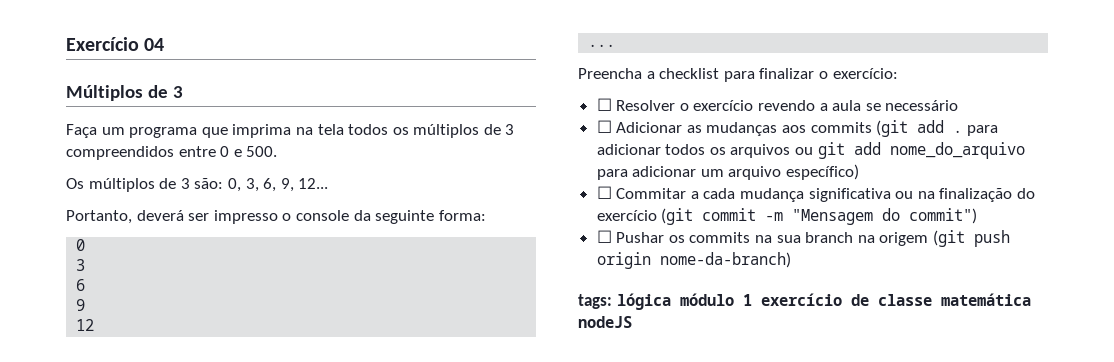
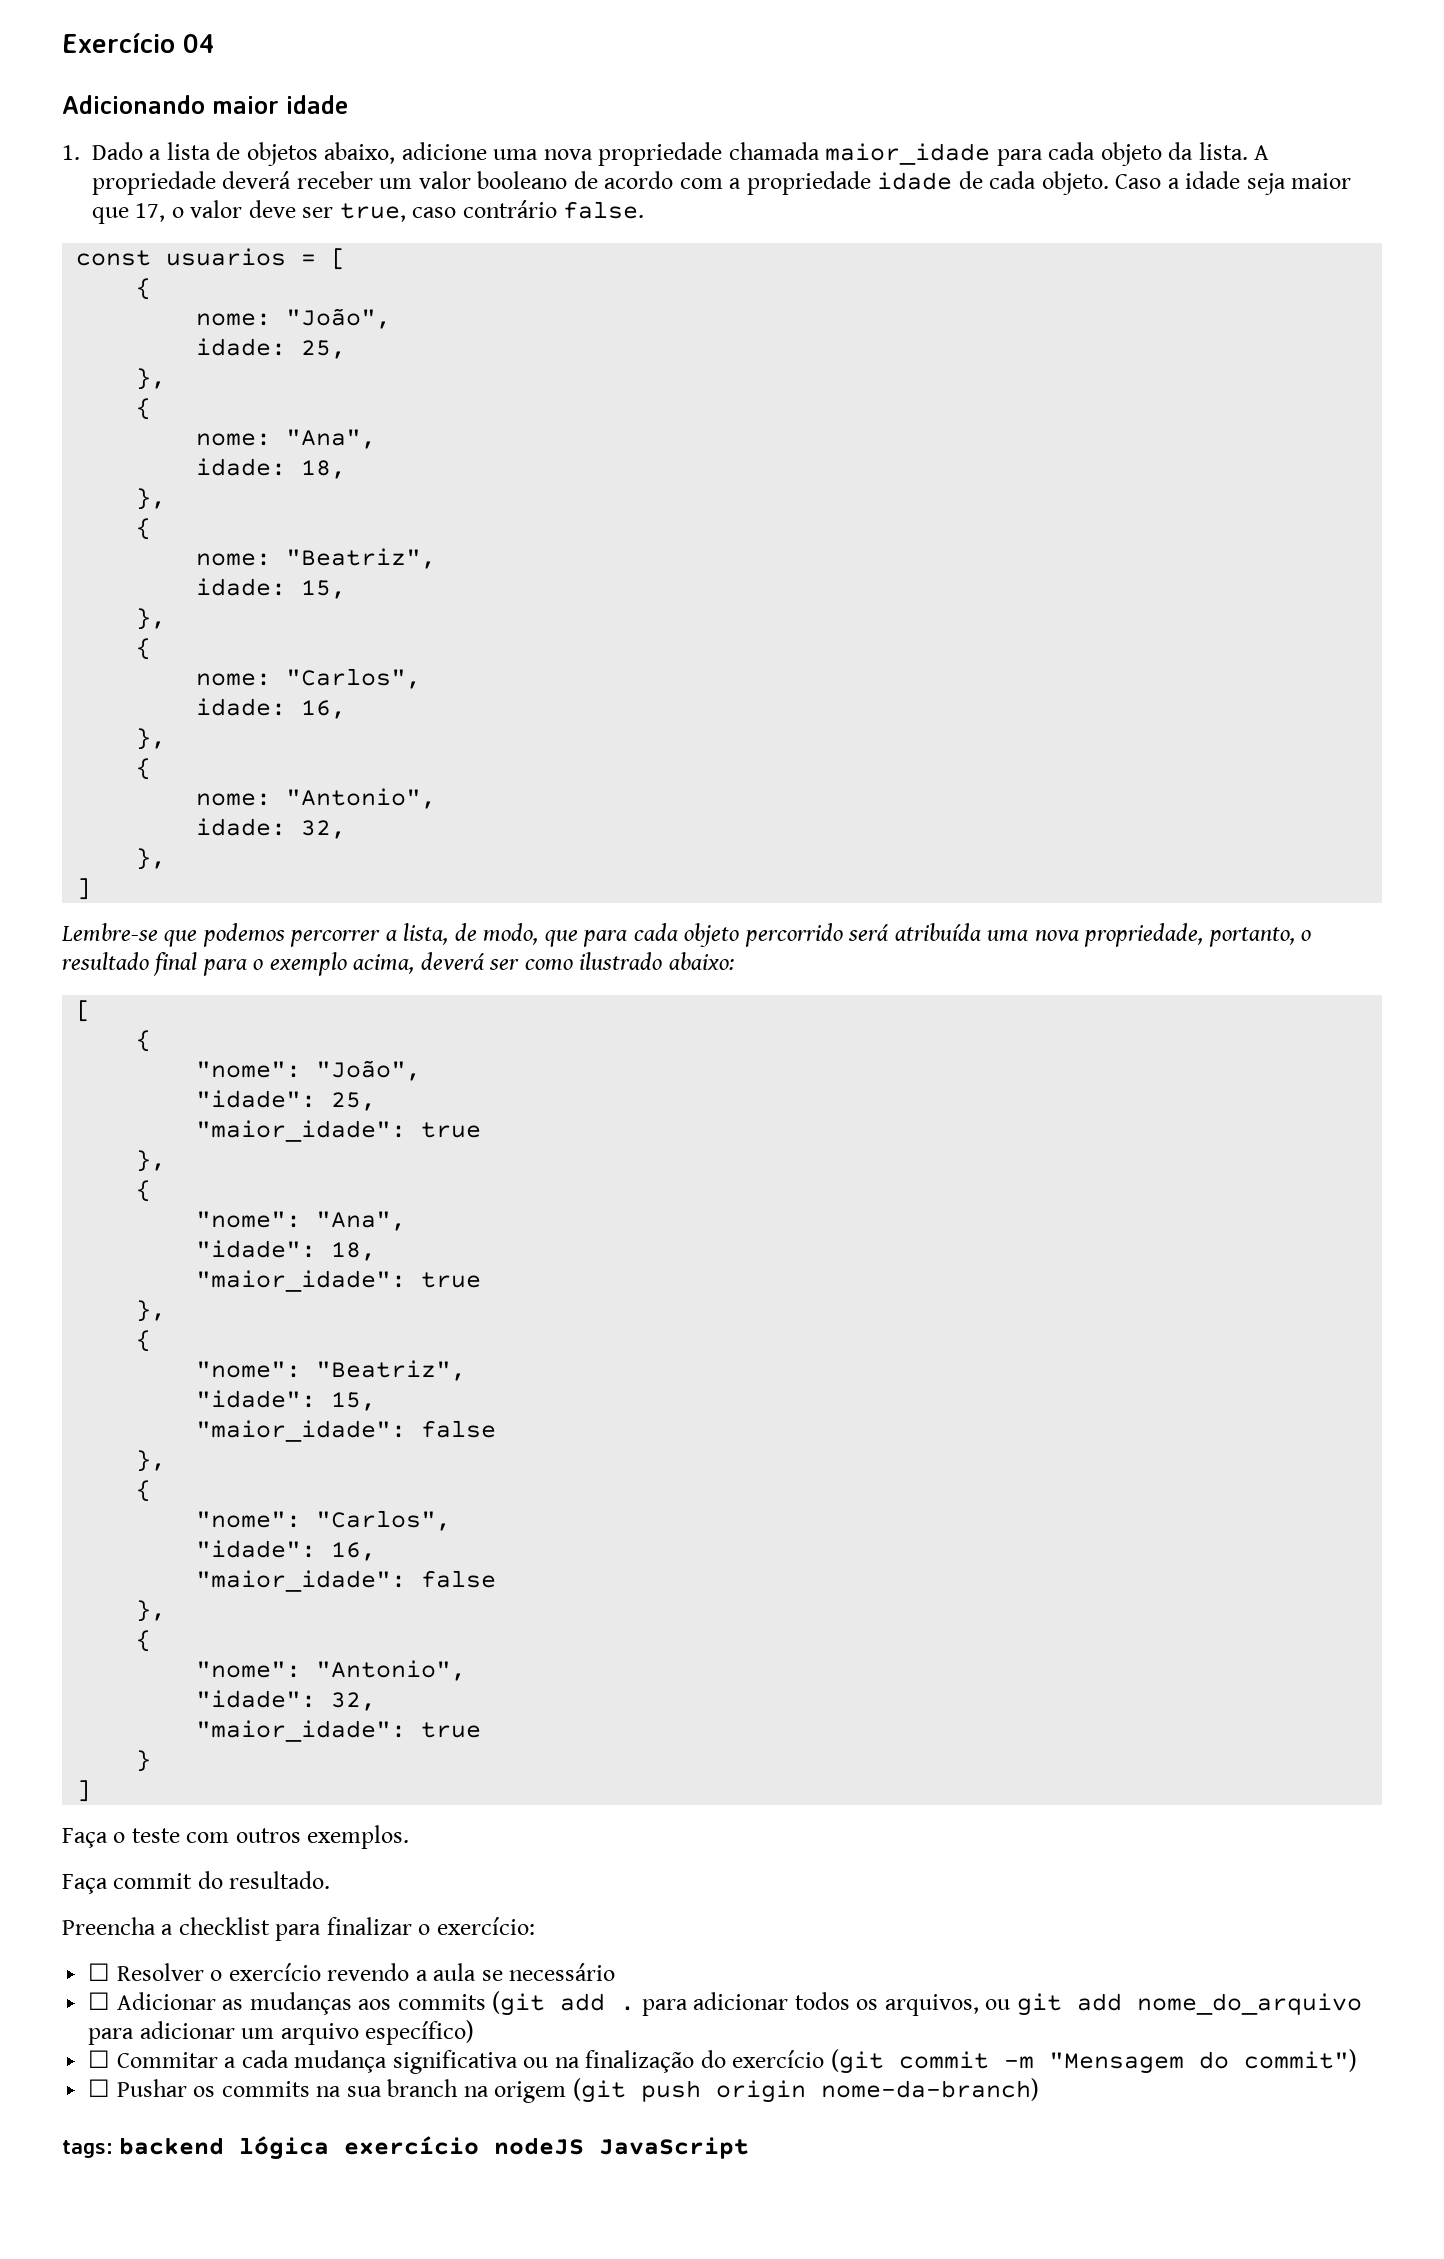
[66,85,183,101] [66,124,515,138] [66,146,278,160] [66,178,329,192] [66,210,486,224] [76,239,86,251] [76,259,86,271] [76,279,86,291] [76,299,86,311] [76,319,95,331] [588,44,616,47] Múltiplos de 3 // Faça um programa que imprima na tela todos os múltiplos de 3 compreendidos entre 0 e 500. // Os múltiplos de 3 são: 0, 3, 6, 9, 12... // Portanto, deverá ser impresso o console da seguinte forma: // 0 // 3 // 6 // 9 // 12 // ... -> [62,95,348,114] [62,142,1270,166] [92,171,1352,195] [92,200,645,224] [76,248,347,270] [136,278,152,300] [196,308,392,329] [196,338,347,359] [136,368,167,390] [136,398,152,420] [196,429,377,449] [196,458,347,479] [136,488,167,510] [136,518,152,540] [196,548,437,569] [196,578,347,599] [136,608,167,630] [136,638,152,660] [196,668,422,689] [196,698,347,719] [136,728,167,750] [136,758,152,780] [196,788,437,809] [196,818,347,839] [136,848,167,870] [76,878,92,900] [61,923,1312,947] [62,952,734,976] [76,1000,92,1022] [136,1030,152,1052] [196,1060,422,1081] [196,1090,377,1111] [196,1120,482,1142] [136,1150,167,1172] [136,1180,152,1202] [196,1211,407,1231] [196,1240,377,1261] [196,1270,482,1292] [136,1300,167,1322] [136,1330,152,1352] [196,1360,467,1381] [196,1390,377,1411] [196,1420,497,1442] [136,1450,167,1472] [136,1480,152,1502] [196,1510,452,1531] [196,1540,377,1561] [196,1570,497,1592] [136,1600,167,1622] [136,1630,152,1652] [196,1660,467,1681] [196,1690,377,1711] [196,1720,482,1742] [136,1750,152,1772] [76,1780,92,1802] [62,1825,410,1849] [62,1871,331,1894] Adicionando maior idade // 1. Dado a lista de objetos abaixo, adicione uma nova propriedade chamada maior_idade para cada objeto da lista. A propriedade deverá receber um valor booleano de acordo com a propriedade idade de cada objeto. Caso a idade seja maior que 17, o valor deve ser true, caso contrário false. // const usuarios = [ // { // nome: "João", // idade: 25, // }, // { // nome: "Ana", // idade: 18, // }, // { // nome: "Beatriz", // idade: 15, // }, // { // nome: "Carlos", // idade: 16, // }, // { // nome: "Antonio", // idade: 32, // }, // ] // Lembre-se que podemos percorrer a lista, de modo, que para cada objeto percorrido será atribuída uma nova propriedade, portanto, o resultado final para o exemplo acima, deverá ser como ilustrado abaixo: // [ // { // "nome": "João", // "idade": 25, // "maior_idade": true // }, // { // "nome": "Ana", // "idade": 18, // "maior_idade": true // }, // { // "nome": "Beatriz", // "idade": 15, // "maior_idade": false // }, // { // "nome": "Carlos", // "idade": 16, // "maior_idade": false // }, // { // "nome": "Antonio", // "idade": 32, // "maior_idade": true // } // ] // Faça o teste com outros exemplos. // Faça commit do resultado.
[730,144,791,158] arquivos -> [884,1994,979,2016] arquivos,
[616,293,1031,310] [578,316,632,328] lógica módulo 1 exercício de classe matemática nodeJS -> [119,2136,749,2160] backend lógica exercício nodeJS JavaScript

